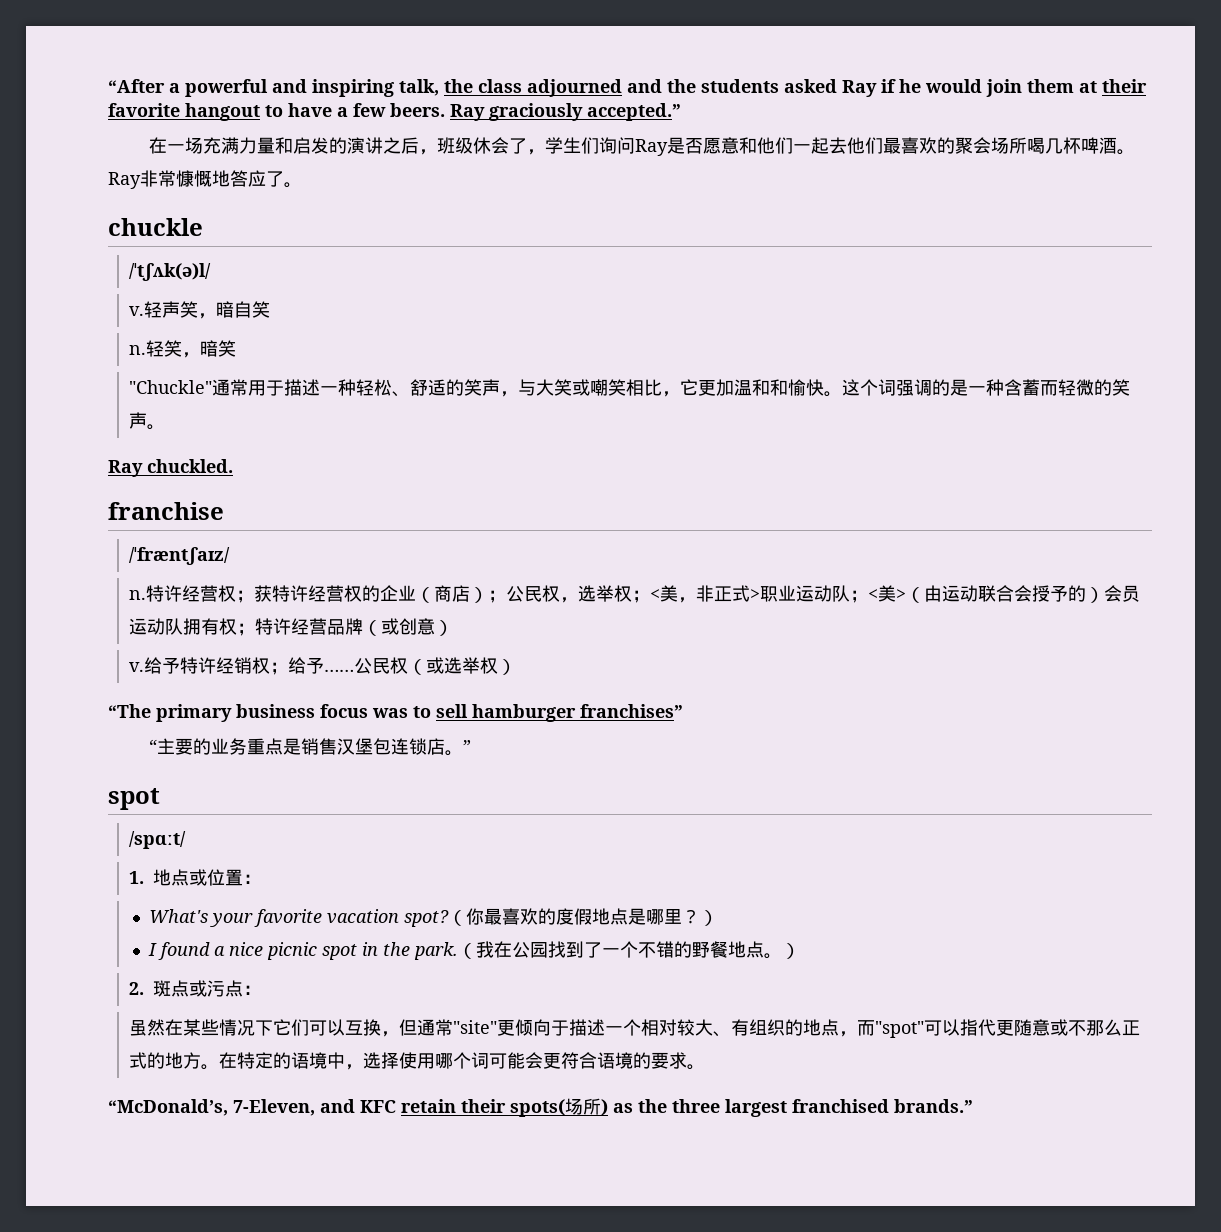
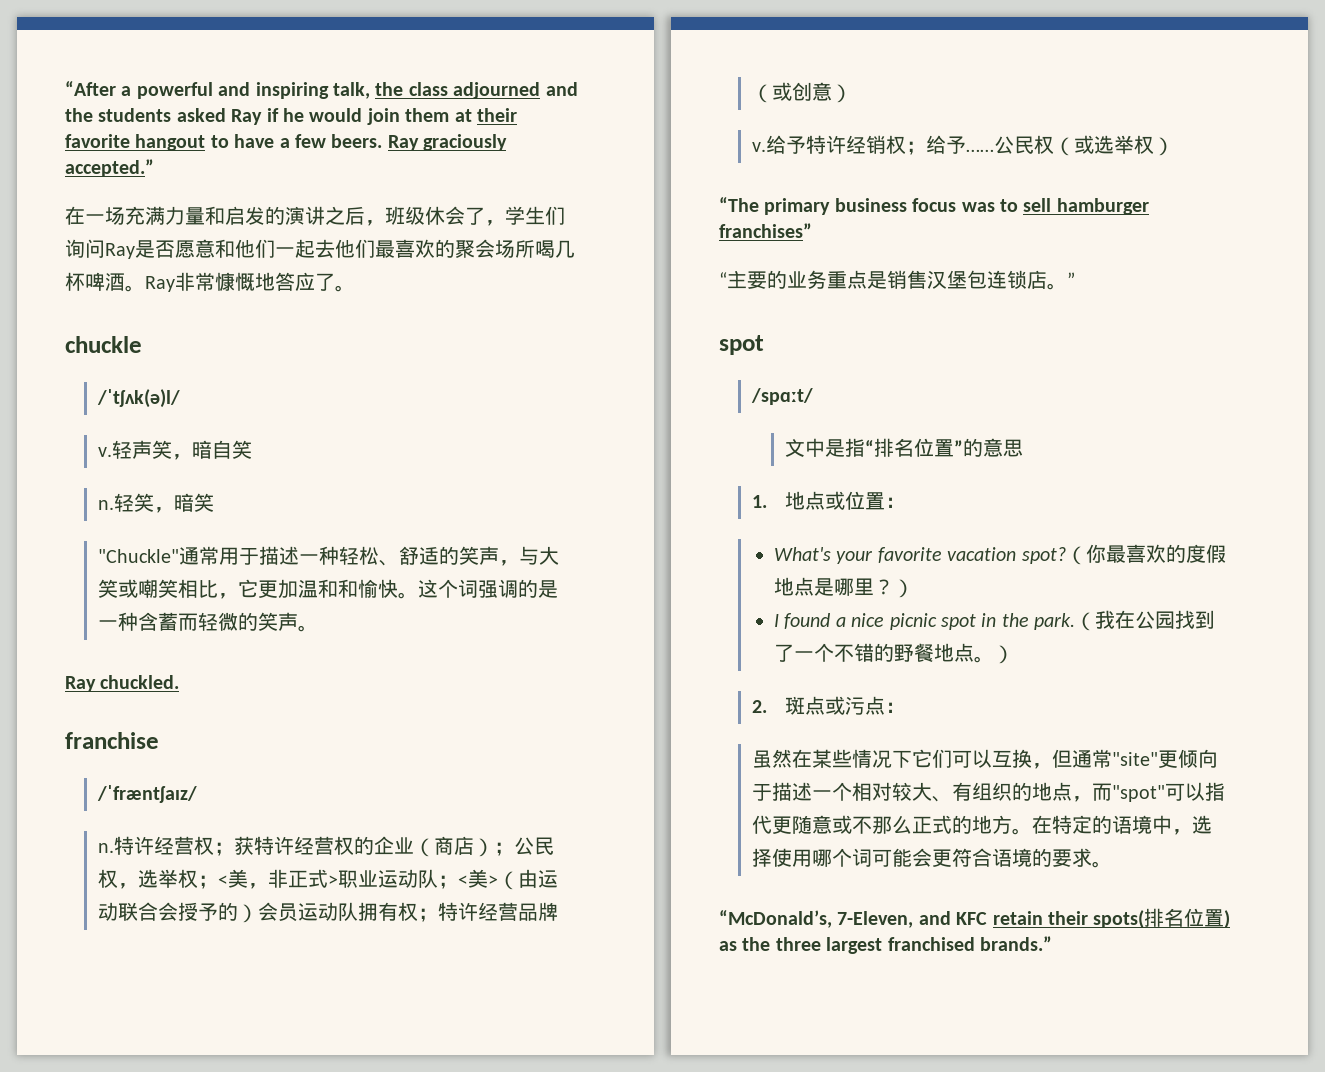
(187, 840) none -> [785,438,1024,457] // 文中是指“排名位置”的意思
[565,1098,601,1115] 场所 -> [1144,908,1225,927] 排名位置

